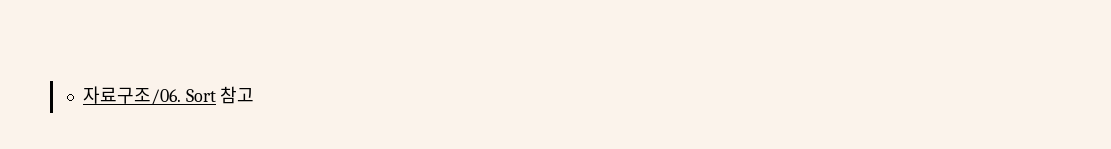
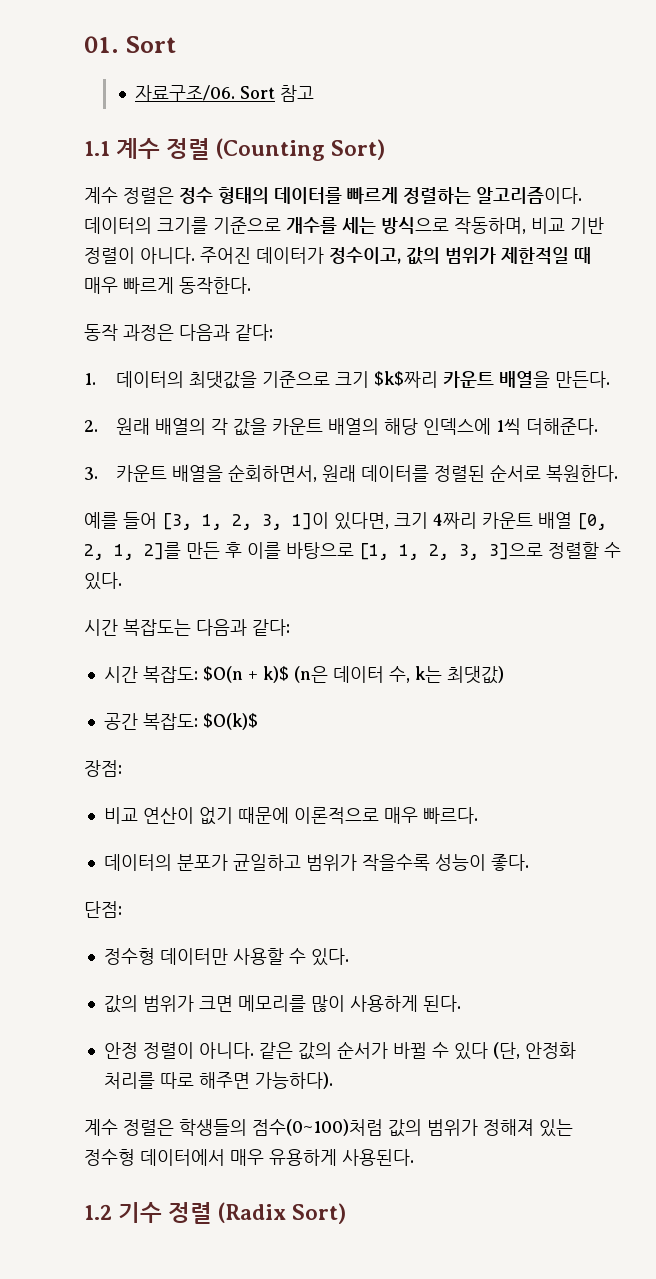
(82, 95) none -> [84,36,176,53] 01. Sort //
(255, 95) none -> [84,138,386,161] [84,187,582,204] [84,217,604,234] [84,247,591,265] [84,277,251,294] [84,324,273,341] [84,371,610,389] [84,418,598,436] [84,464,618,482] [84,512,607,530] [84,542,621,560] [84,572,122,590] [84,619,290,636] [103,666,504,684] [103,713,258,730] [84,760,122,777] [103,807,478,825] [103,854,529,871] [84,901,122,918] [103,948,349,966] [103,995,461,1013] [103,1041,576,1060] [103,1072,333,1089] [84,1119,573,1137] [84,1149,414,1166] [84,1202,347,1224] // 1.1 계수 정렬 (Counting Sort) // 계수 정렬은 정수 형태의 데이터를 빠르게 정렬하는 알고리즘이다. 데이터의 크기를 기준으로 개수를 세는 방식으로 작동하며, 비교 기반 정렬이 아니다. 주어진 데이터가 정수이고, 값의 범위가 제한적일 때 매우 빠르게 동작한다. // 동작 과정은 다음과 같다: // 1. 데이터의 최댓값을 기준으로 크기 $k$짜리 카운트 배열을 만든다. // 2. 원래 배열의 각 값을 카운트 배열의 해당 인덱스에 1씩 더해준다. // 3. 카운트 배열을 순회하면서, 원래 데이터를 정렬된 순서로 복원한다. // 예를 들어 [3, 1, 2, 3, 1]이 있다면, 크기 4짜리 카운트 배열 [0, 2, 1, 2]를 만든 후 이를 바탕으로 [1, 1, 2, 3, 3]으로 정렬할 수 있다. // 시간 복잡도는 다음과 같다: // 시간 복잡도: $O(n + k)$ (n은 데이터 수, k는 최댓값) // 공간 복잡도: $O(k)$ // 장점: // 비교 연산이 없기 때문에 이론적으로 매우 빠르다. // 데이터의 분포가 균일하고 범위가 작을수록 성능이 좋다. // 단점: // 정수형 데이터만 사용할 수 있다. // 값의 범위가 크면 메모리를 많이 사용하게 된다. // 안정 정렬이 아니다. 같은 값의 순서가 바뀔 수 있다 (단, 안정화 처리를 따로 해주면 가능하다). // 계수 정렬은 학생들의 점수(0~100)처럼 값의 범위가 정해져 있는 정수형 데이터에서 매우 유용하게 사용된다. // 1.2 기수 정렬 (Radix Sort)

